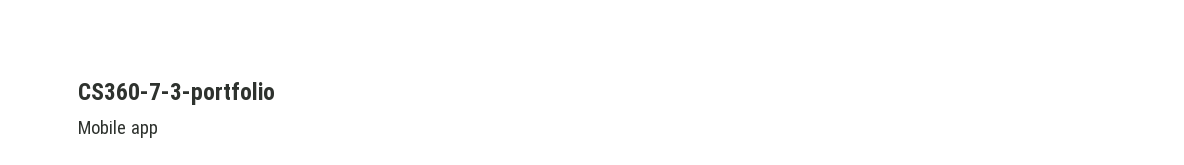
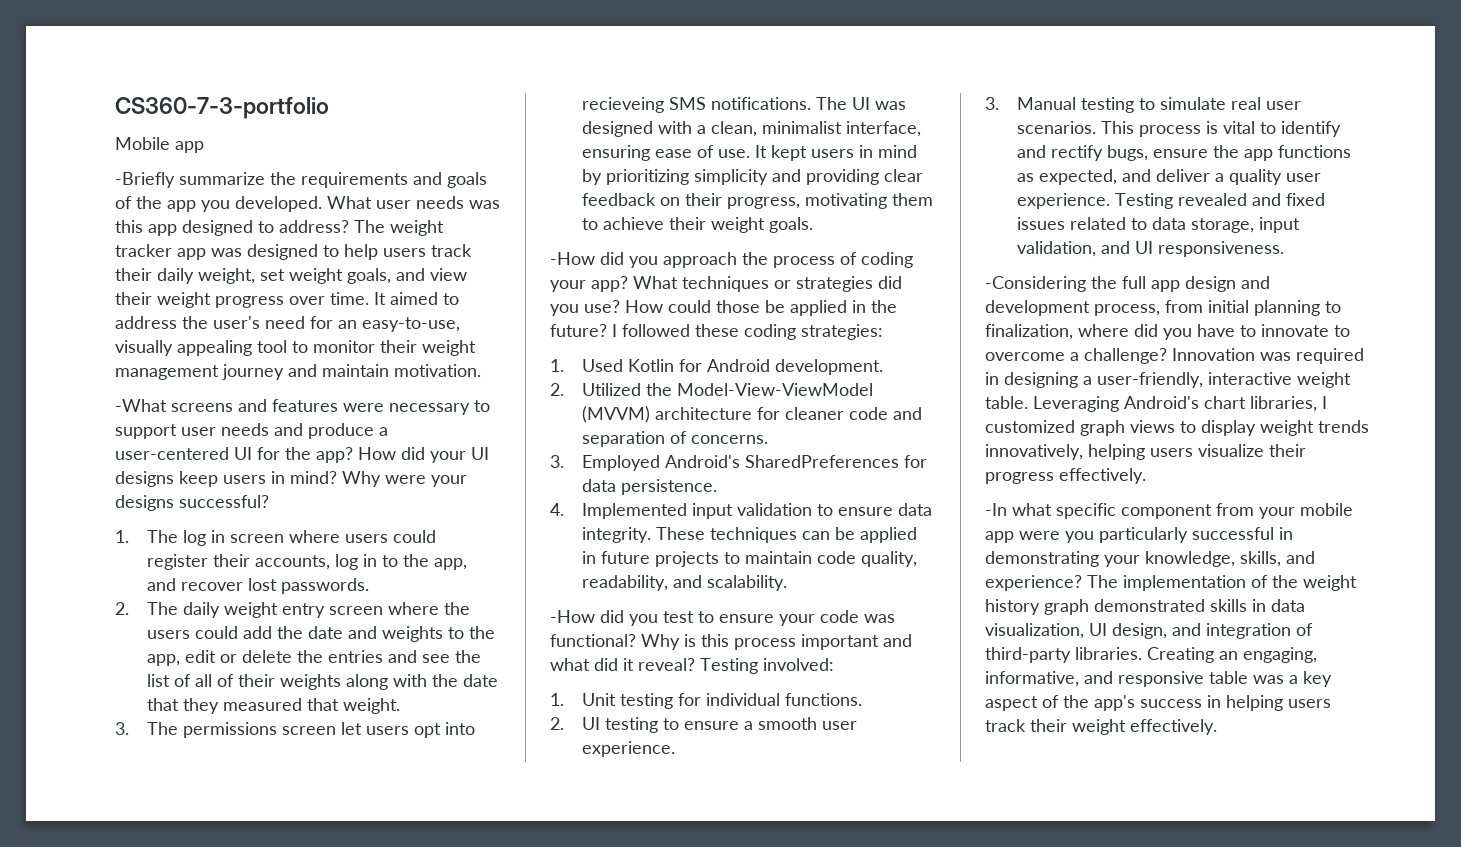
(158, 131) none -> [115,172,487,188] [115,196,500,212] [115,220,444,236] [115,244,472,260] [115,268,467,284] [115,292,459,308] [115,316,460,332] [115,340,476,356] [115,364,481,380] [115,399,490,415] [115,423,388,439] [115,447,489,463] [115,471,467,487] [115,495,269,511] [115,530,436,546] [146,554,467,570] [146,578,369,594] [115,602,470,618] [146,626,495,642] [146,650,481,666] [146,674,498,690] [146,698,400,714] [115,722,475,738] [581,97,906,113] [581,121,921,137] [581,145,917,161] [581,169,923,185] [581,193,933,209] [581,217,813,233] [550,252,913,268] [550,276,902,292] [550,300,897,316] [550,324,883,340] [550,359,883,375] [550,383,873,396] [581,406,922,423] [581,431,768,447] [550,455,927,471] [581,479,717,495] [550,503,932,519] [581,527,917,543] [581,551,917,567] [581,575,787,591] [550,610,895,626] [550,634,912,650] [550,658,834,674] [550,693,862,709] [550,717,857,733] [581,741,675,757] [985,97,1301,113] [1016,121,1341,137] [1016,145,1351,161] [1016,169,1321,185] [1016,193,1325,209] [1016,217,1300,233] [1016,241,1284,257] [985,276,1270,292] [985,300,1341,316] [985,324,1350,340] [985,348,1364,364] [985,372,1351,388] [985,396,1327,412] [985,420,1369,436] [985,444,1306,460] [985,468,1146,484] [985,503,1353,519] [985,527,1293,543] [985,551,1315,567] [985,575,1357,591] [985,599,1305,615] [985,623,1313,639] [985,647,1317,663] [985,671,1332,687] [985,695,1331,711] [985,719,1217,735] // -Briefly summarize the requirements and goals of the app you developed. What user needs was this app designed to address? The weight tracker app was designed to help users track their daily weight, set weight goals, and view their weight progress over time. It aimed to address the user's need for an easy-to-use, visually appealing tool to monitor their weight management journey and maintain motivation. // -What screens and features were necessary to support user needs and produce a user-centered UI for the app? How did your UI designs keep users in mind? Why were your designs successful? // 1. The log in screen where users could register their accounts, log in to the app, and recover lost passwords. // 2. The daily weight entry screen where the users could add the date and weights to the app, edit or delete the entries and see the list of all of their weights along with the date that they measured that weight. // 3. The permissions screen let users opt into recieveing SMS notifications. The UI was designed with a clean, minimalist interface, ensuring ease of use. It kept users in mind by prioritizing simplicity and providing clear feedback on their progress, motivating them to achieve their weight goals. // -How did you approach the process of coding your app? What techniques or strategies did you use? How could those be applied in the future? I followed these coding strategies: // 1. Used Kotlin for Android development. // 2. Utilized the Model-View-ViewModel (MVVM) architecture for cleaner code and separation of concerns. // 3. Employed Android's SharedPreferences for data persistence. // 4. Implemented input validation to ensure data integrity. These techniques can be applied in future projects to maintain code quality, readability, and scalability. // -How did you test to ensure your code was functional? Why is this process important and what did it reveal? Testing involved: // 1. Unit testing for individual functions. // 2. UI testing to ensure a smooth user experience. // 3. Manual testing to simulate real user scenarios. This process is vital to identify and rectify bugs, ensure the app functions as expected, and deliver a quality user experience. Testing revealed and fixed issues related to data storage, input validation, and UI responsiveness. // -Considering the full app design and development process, from initial planning to finalization, where did you have to innovate to overcome a challenge? Innovation was required in designing a user-friendly, interactive weight table. Leveraging Android's chart libraries, I customized graph views to display weight trends innovatively, helping users visualize their progress effectively. // -In what specific component from your mobile app were you particularly successful in demonstrating your knowledge, skills, and experience? The implementation of the weight history graph demonstrated skills in data visualization, UI design, and integration of third-party libraries. Creating an engaging, informative, and responsive table was a key aspect of the app's success in helping users track their weight effectively.

